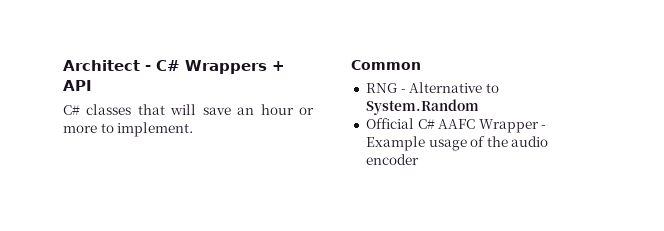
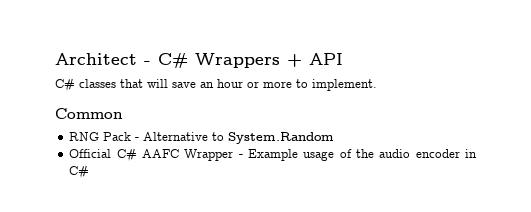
(397, 88) none -> [103,132,132,141] Pack
(419, 159) none -> [464,149,477,158] [69,165,90,179] in C#

